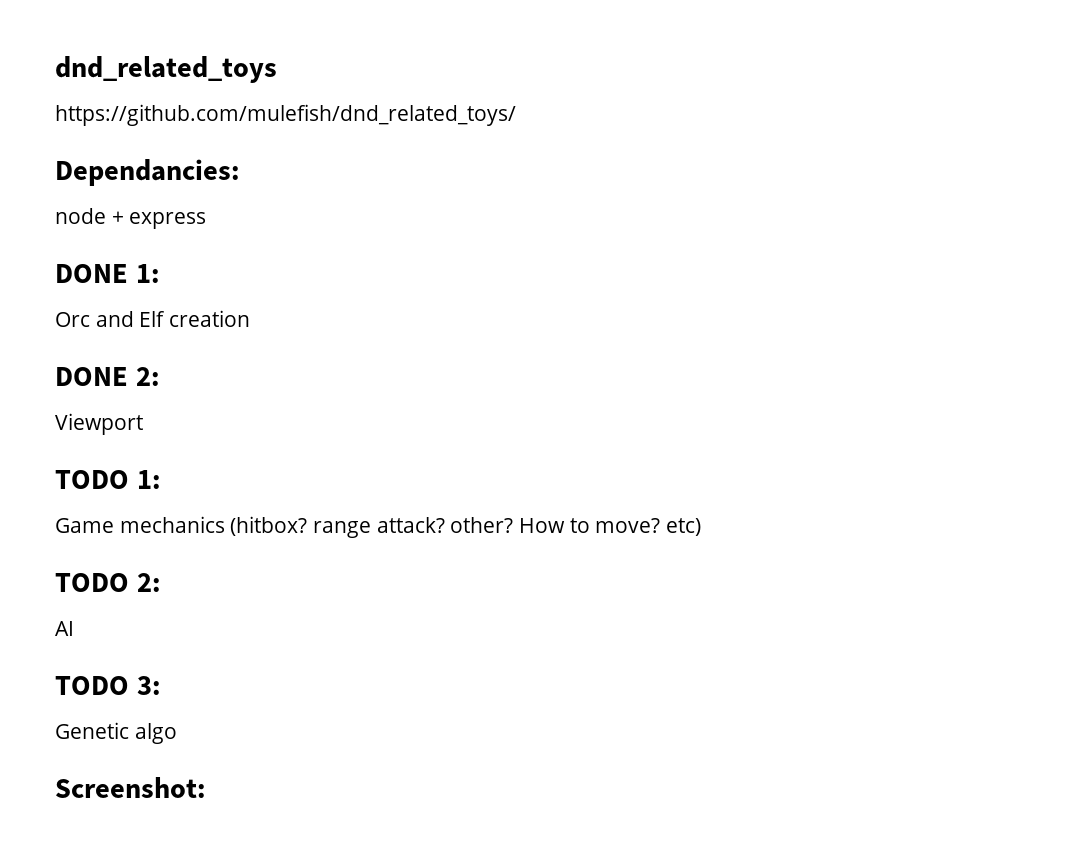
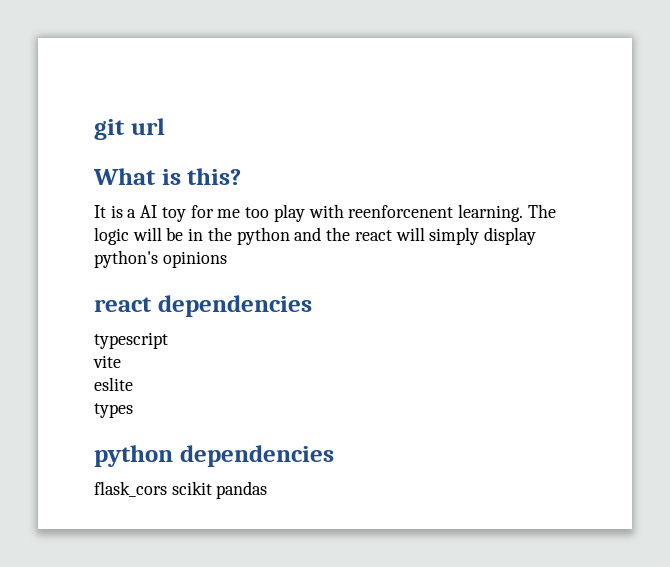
[55,56,277,83] [55,104,516,126] [55,159,240,186] [55,208,207,229] [55,264,160,283] [55,310,251,327] [55,367,160,386] [55,413,143,435] [55,470,161,489] [55,516,702,538] [55,573,161,592] [55,621,74,636] [55,676,161,695] [55,722,177,744] [55,777,206,798] dnd_related_toys // https://github.com/mulefish/dnd_related_toys/ // Dependancies: // node + express // DONE 1: // Orc and Elf creation // DONE 2: // Viewport // TODO 1: // Game mechanics (hitbox? range attack? other? How to move? etc) // TODO 2: // AI // TODO 3: // Genetic algo // Screenshot: -> [94,118,165,140] [93,168,242,185] [94,204,556,222] [94,227,536,245] [94,250,227,268] [94,295,312,317] [94,332,168,349] [93,355,121,368] [94,377,133,391] [94,403,133,418] [94,445,334,467] [94,481,268,499] git url // What is this? // It is a AI toy for me too play with reenforcenent learning. The logic will be in the python and the react will simply display python's opinions // react dependencies // typescript // vite // eslite // types // python dependencies // flask_cors scikit pandas

